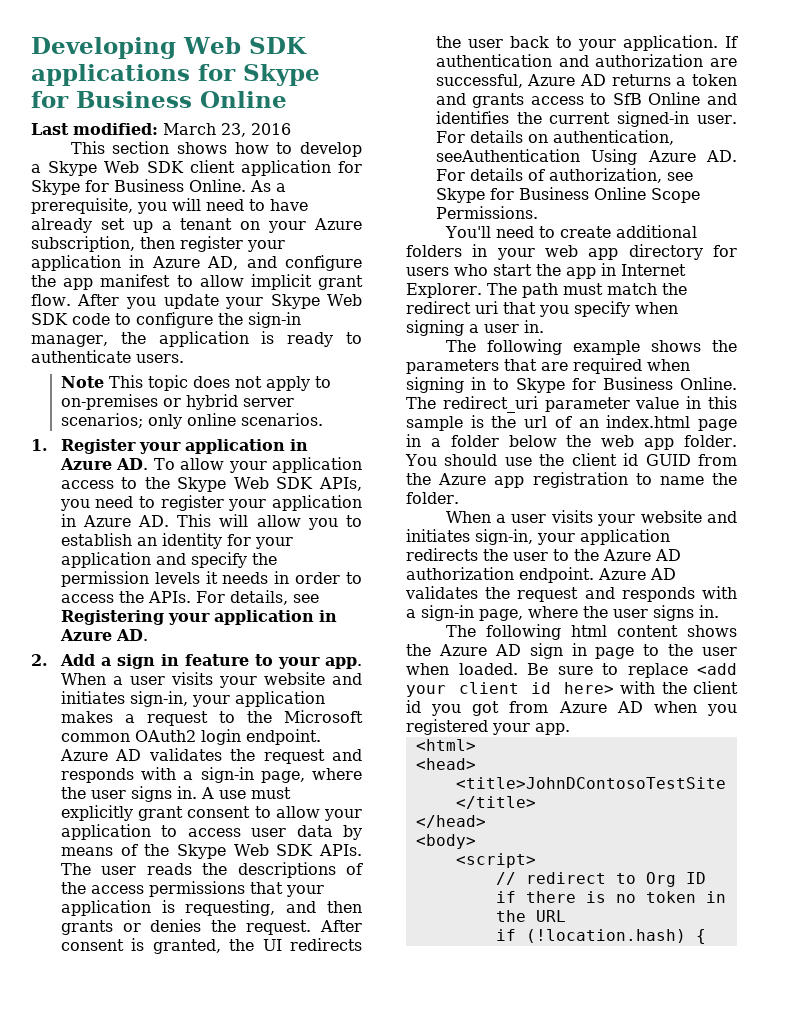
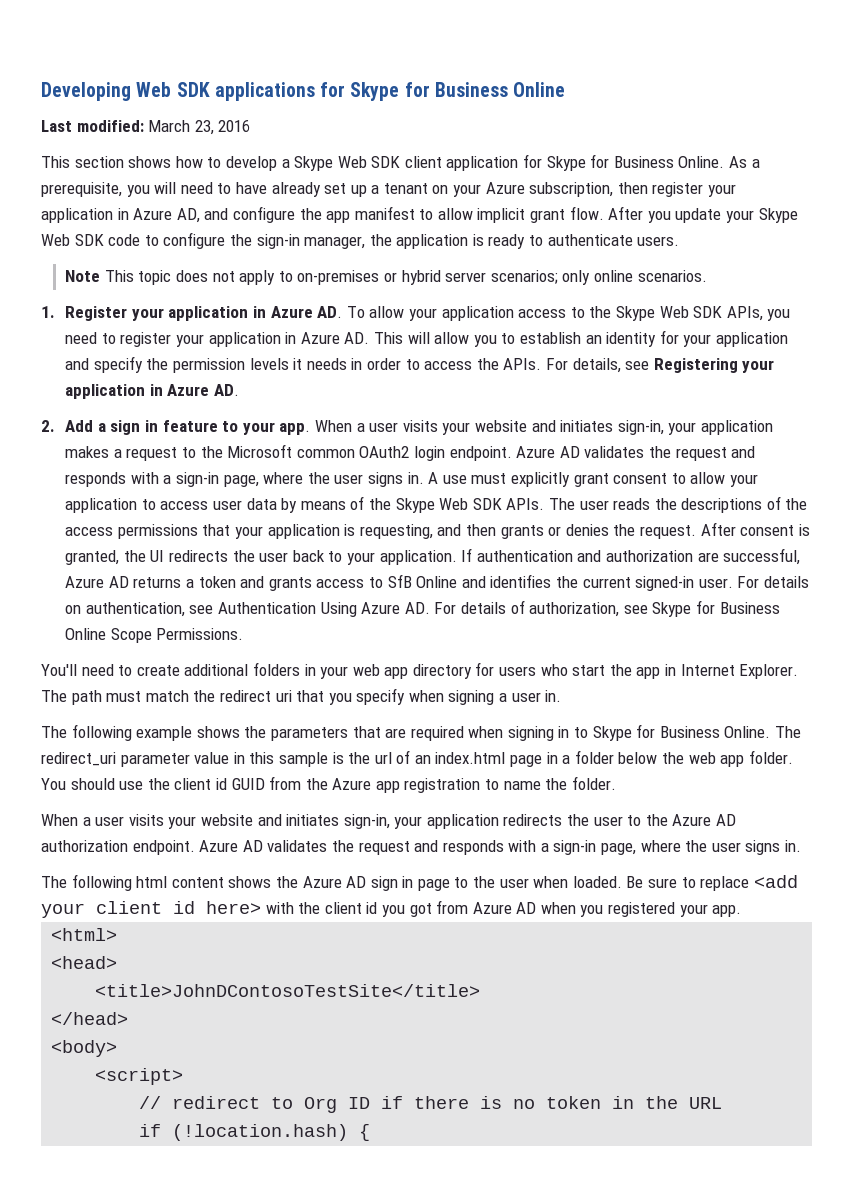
[435,149,580,162] seeAuthentication -> [189,602,317,614] see Authentication

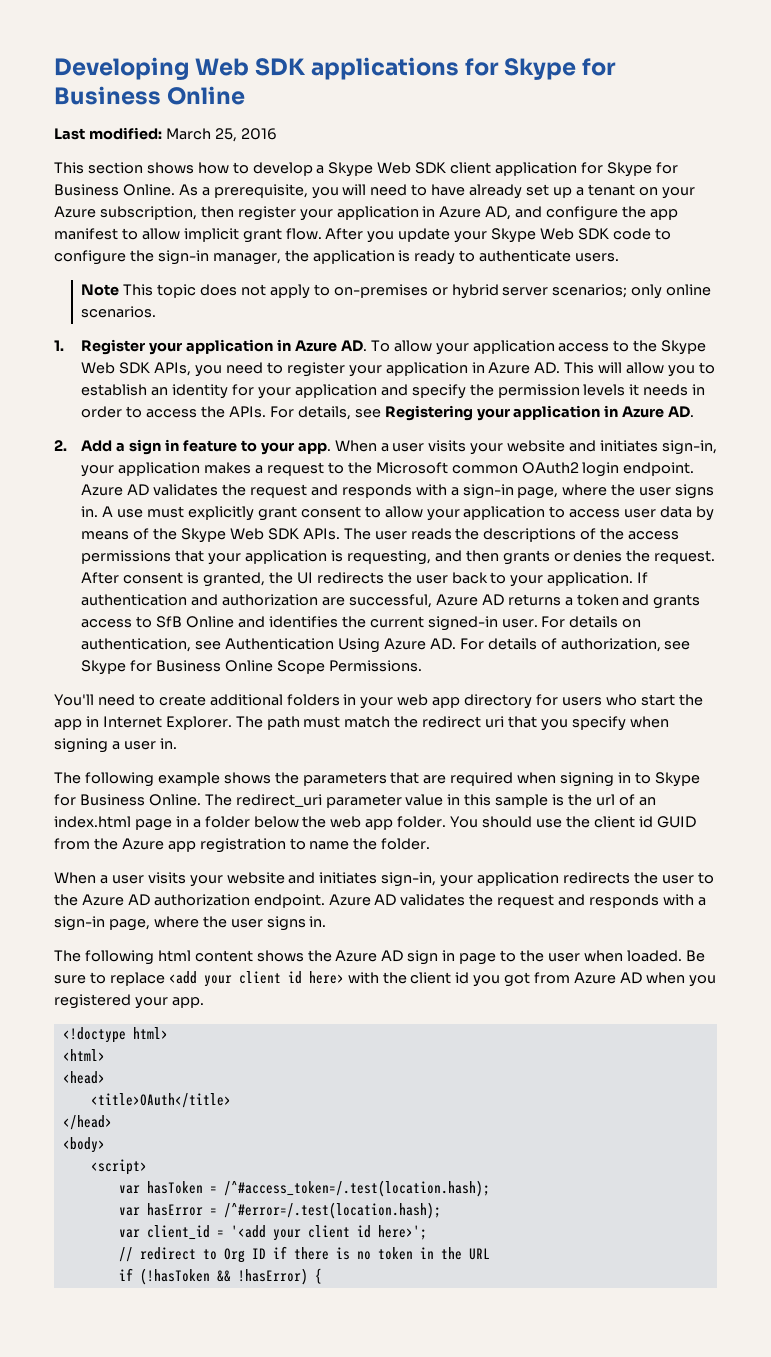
[194,120,214,135] 23, -> [214,128,237,142] 25,
(742, 911) none -> [62,1027,168,1043] // <!doctype html>
[95,984,481,997] <title>JohnDContosoTestSite</title> -> [90,1093,231,1108] <title>OAuth</title>
(184, 1076) none -> [118,1180,490,1197] [118,1202,441,1219] [118,1225,427,1241] // var hasToken = /^#access_token=/.test(location.hash); // var hasError = /^#error=/.test(location.hash); // var client_id = '<add your client id here>';
[172,1124,349,1141] (!location.hash) -> [139,1268,308,1285] (!hasToken && !hasError)

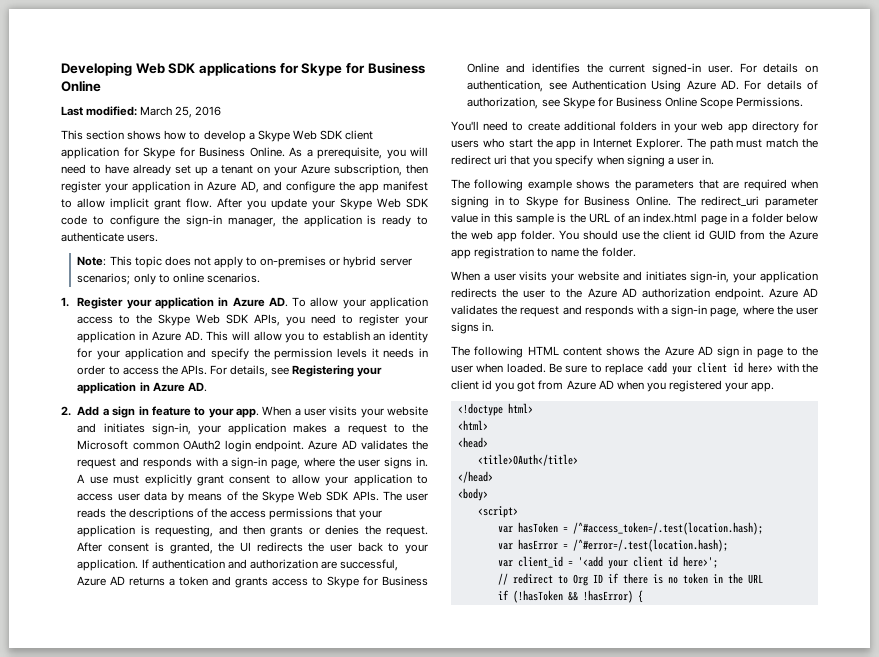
[81,284,120,296] Note -> [77,256,107,266] Note:
(663, 291) none -> [158,274,170,283] to
[156,616,183,628] SfB -> [327,576,428,588] Skype for Business
[595,794,615,806] url -> [589,213,611,223] URL
[157,950,191,962] html -> [527,346,559,355] HTML

